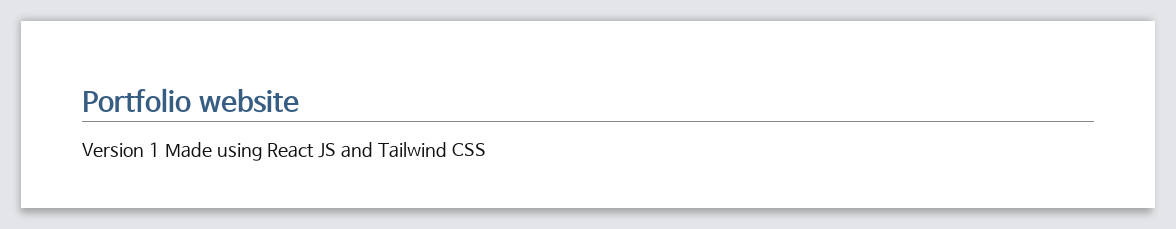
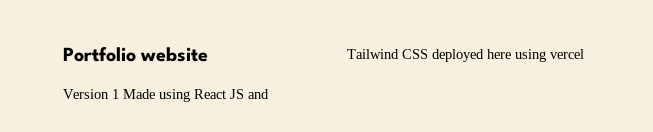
(486, 149) none -> [432,49,584,62] deployed here using vercel

